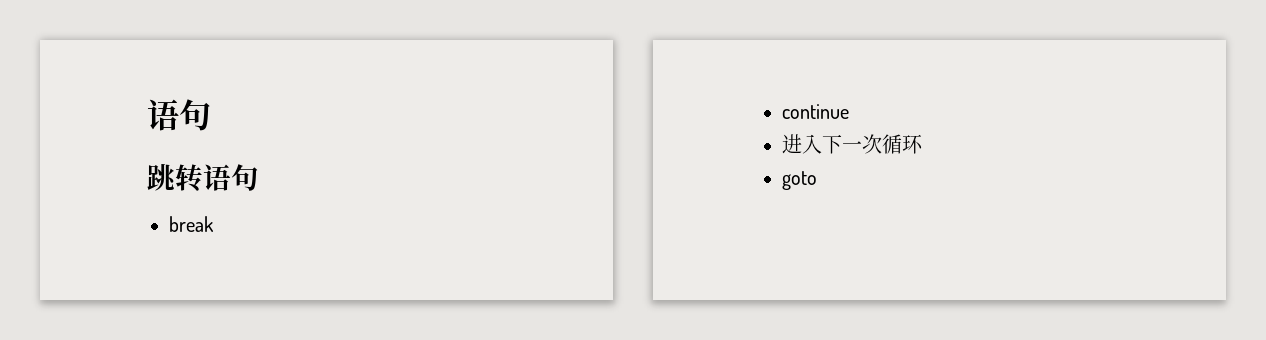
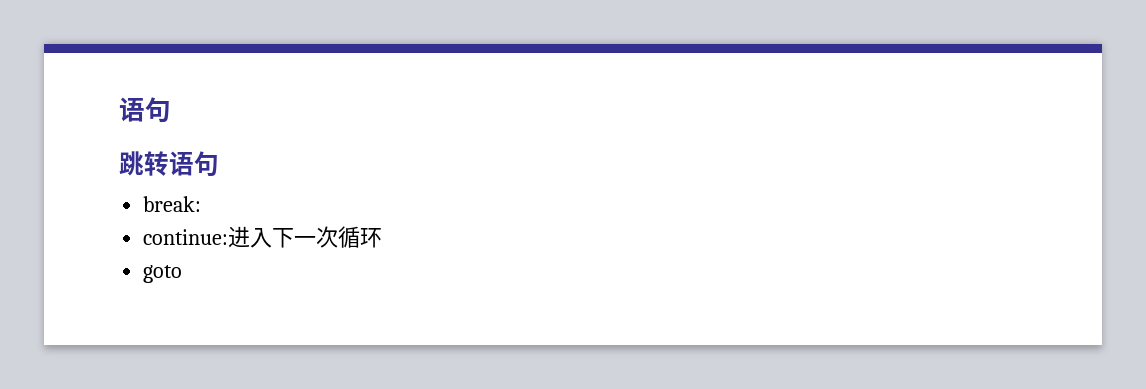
[169,216,214,232] [782,104,849,119] break // continue // -> [143,196,202,212] [143,229,229,245] break: // continue:

